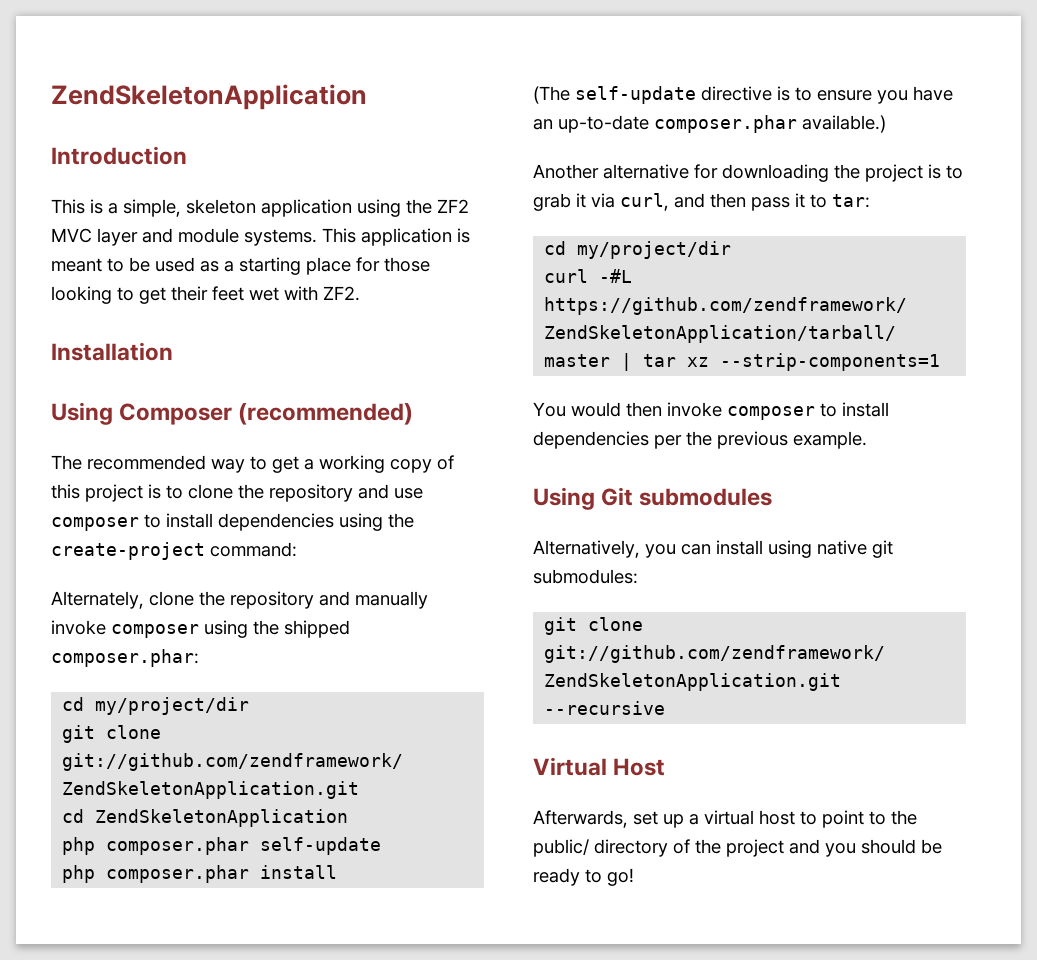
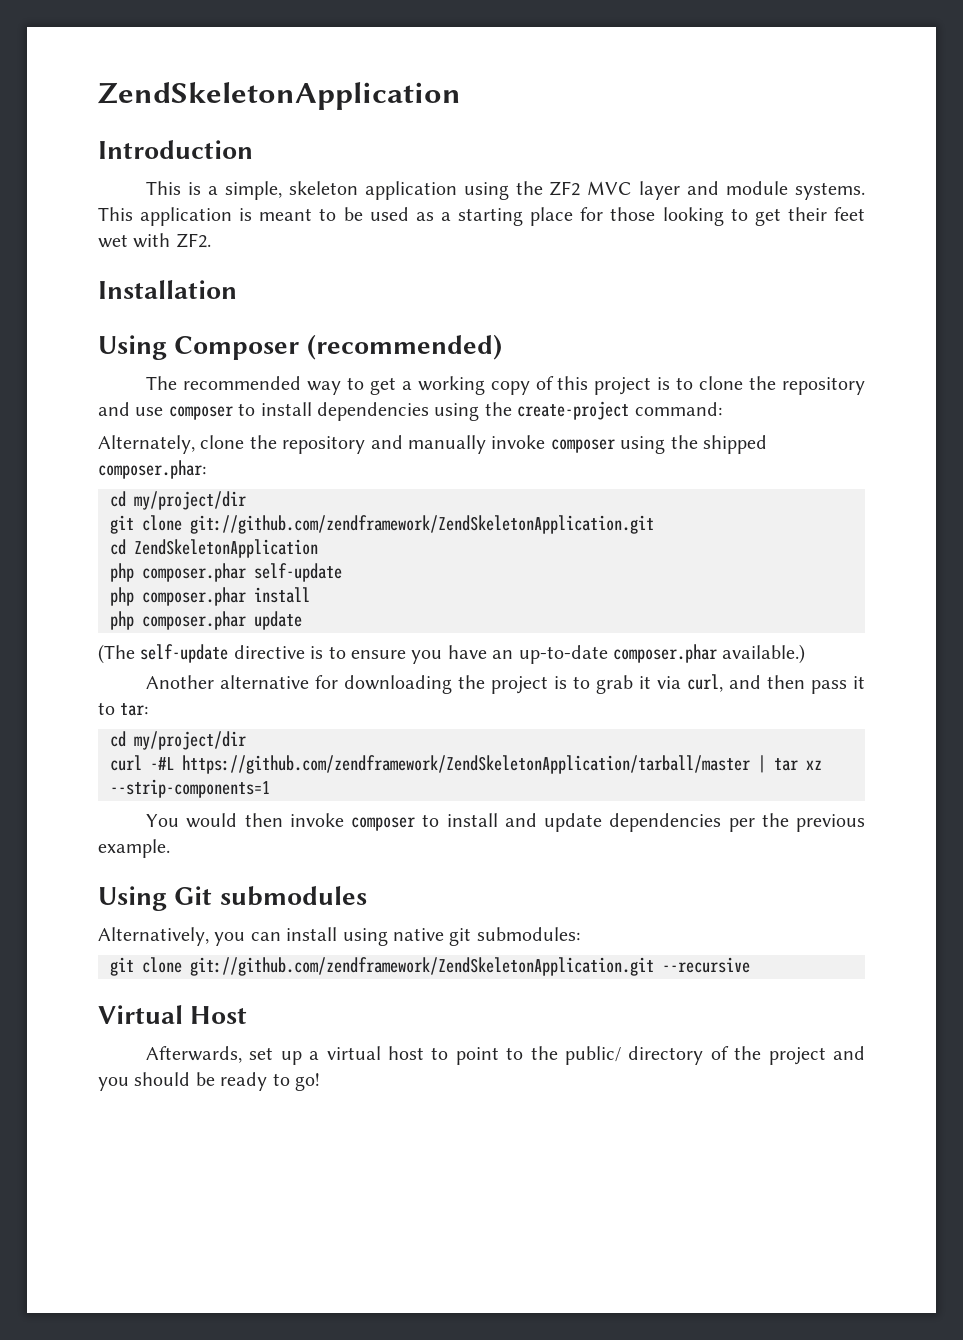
(338, 872) none -> [110,611,302,630] // php composer.phar update
(889, 409) none -> [504,813,603,832] and update

